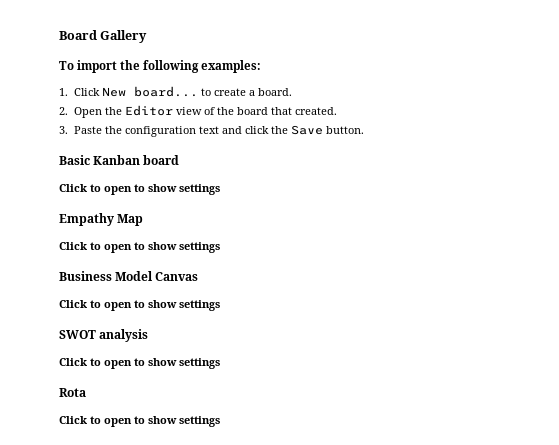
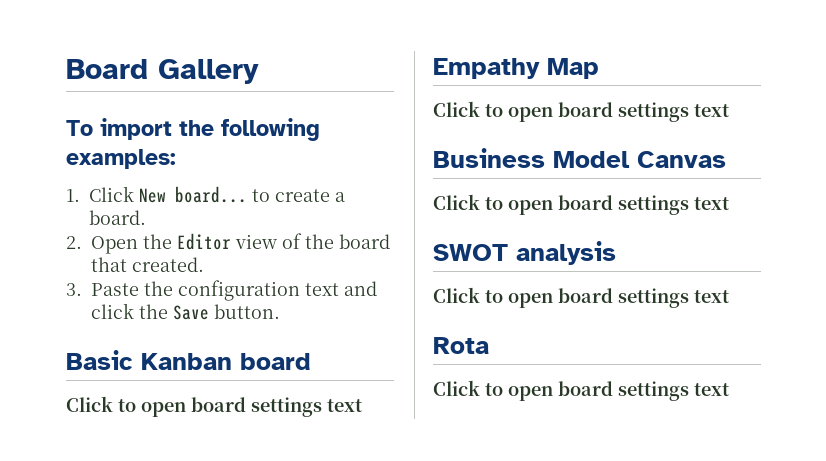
[134,184,220,195] to show settings -> [191,397,362,417] board settings text
[134,242,220,253] to show settings -> [558,102,729,122] board settings text
[134,300,220,311] to show settings -> [558,195,729,215] board settings text
[134,358,220,369] to show settings -> [558,288,729,308] board settings text
[134,416,220,427] to show settings -> [558,381,729,401] board settings text

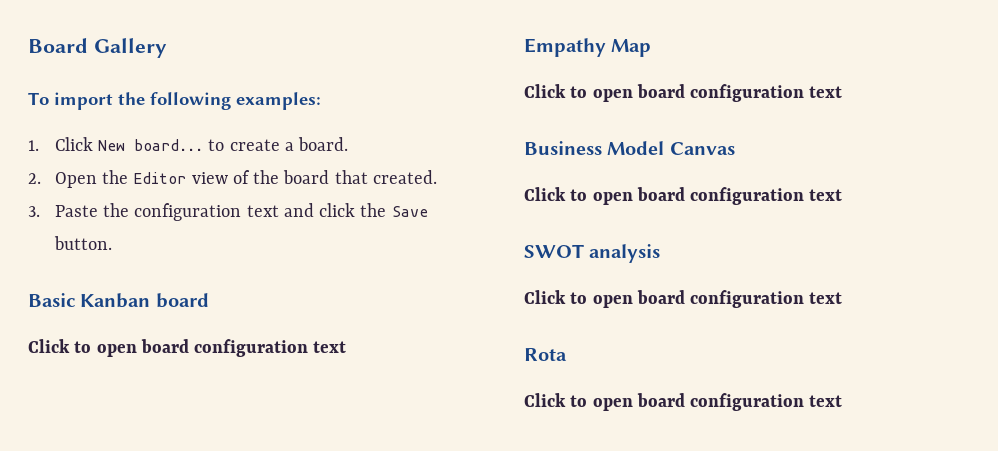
[251,397,322,417] settings -> [194,339,309,357] configuration
[618,102,689,122] settings -> [690,84,805,102] configuration
[618,195,689,215] settings -> [690,187,805,205] configuration
[618,288,689,308] settings -> [690,290,805,308] configuration
[618,381,689,401] settings -> [690,393,805,411] configuration

